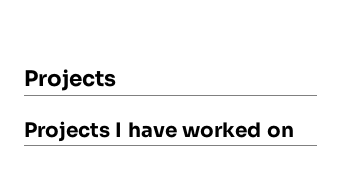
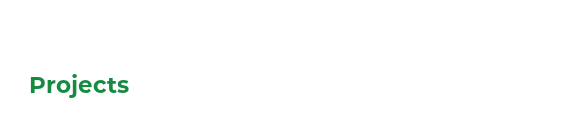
[24,69,116,91] [24,121,294,142] Projects // Projects I have worked on -> [29,74,129,98] Projects

